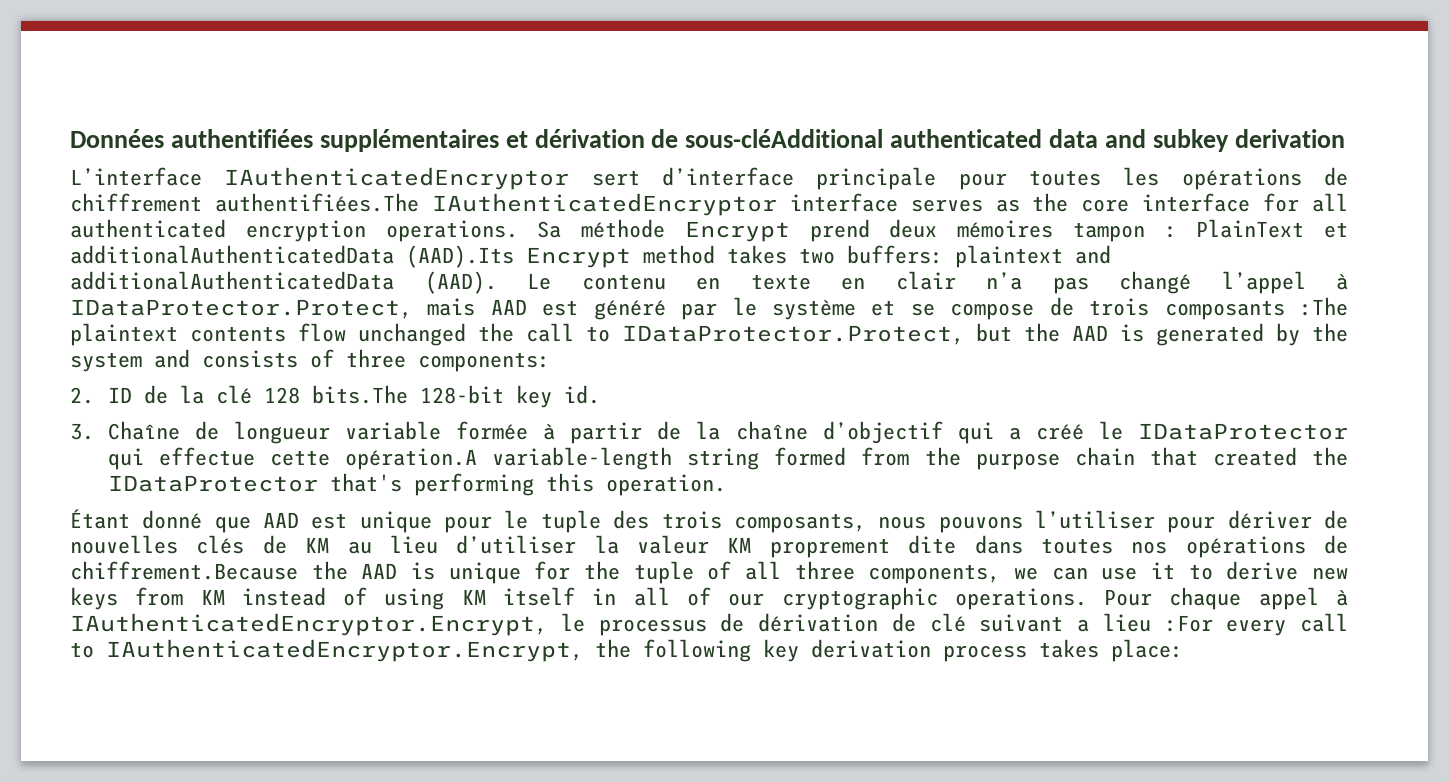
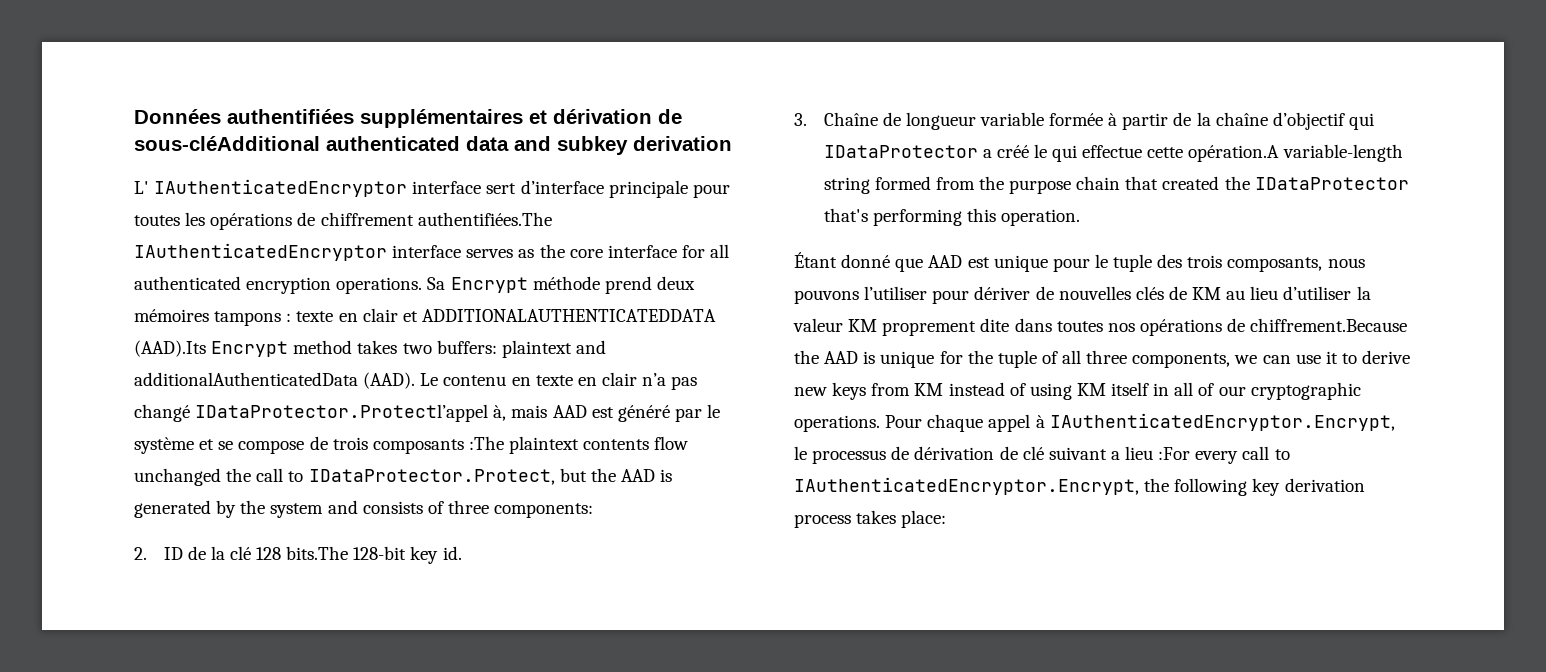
[70,167,570,190] L’interface IAuthenticatedEncryptor -> [134,179,482,197] L' IAuthenticatedEncryptor interface
[581,219,790,242] méthode Encrypt -> [450,276,600,293] Encrypt méthode
[1072,219,1348,242] [70,245,394,264] tampon : PlainText et additionalAuthenticatedData -> [214,308,716,326] tampons : texte en clair et ADDITIONALAUTHENTICATEDDATA
[1221,271,1348,294] [70,299,412,319] l’appel à IDataProtector.Protect, -> [195,404,507,422] IDataProtector.Protectl’appel à,
(994, 433) none -> [823,145,978,158] IDataProtector
[1138,423,1349,440] IDataProtector -> (1047, 151) none

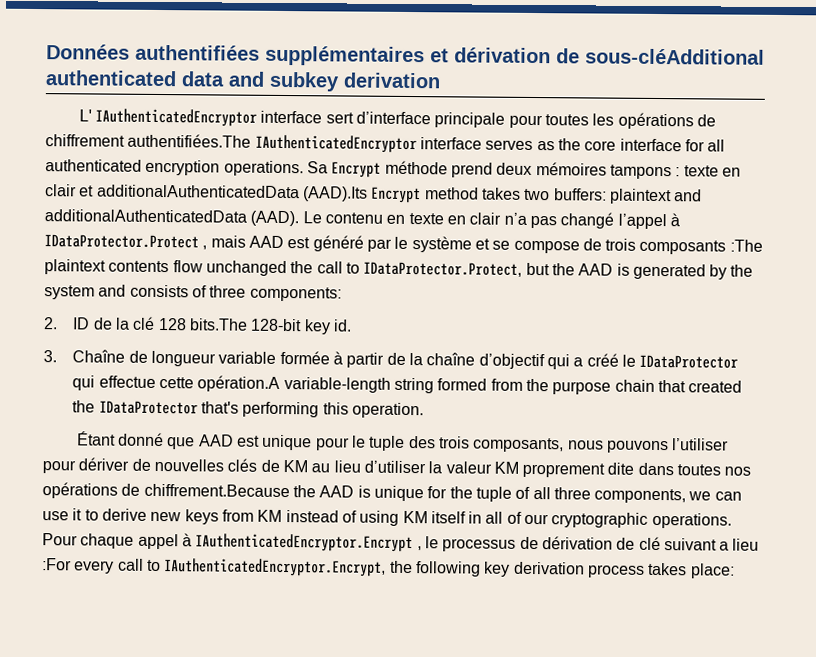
[421,309,716,322] ADDITIONALAUTHENTICATEDDATA -> [96,184,300,199] additionalAuthenticatedData
[195,404,507,422] IDataProtector.Protectl’appel à, -> [617,213,680,230] [44,234,208,250] l’appel à IDataProtector.Protect ,
[823,145,978,158] IDataProtector -> (570, 362) none
(1047, 151) none -> [639,354,739,369] IDataProtector
[1049,413,1395,431] IAuthenticatedEncryptor.Encrypt, -> [195,533,422,553] IAuthenticatedEncryptor.Encrypt ,

